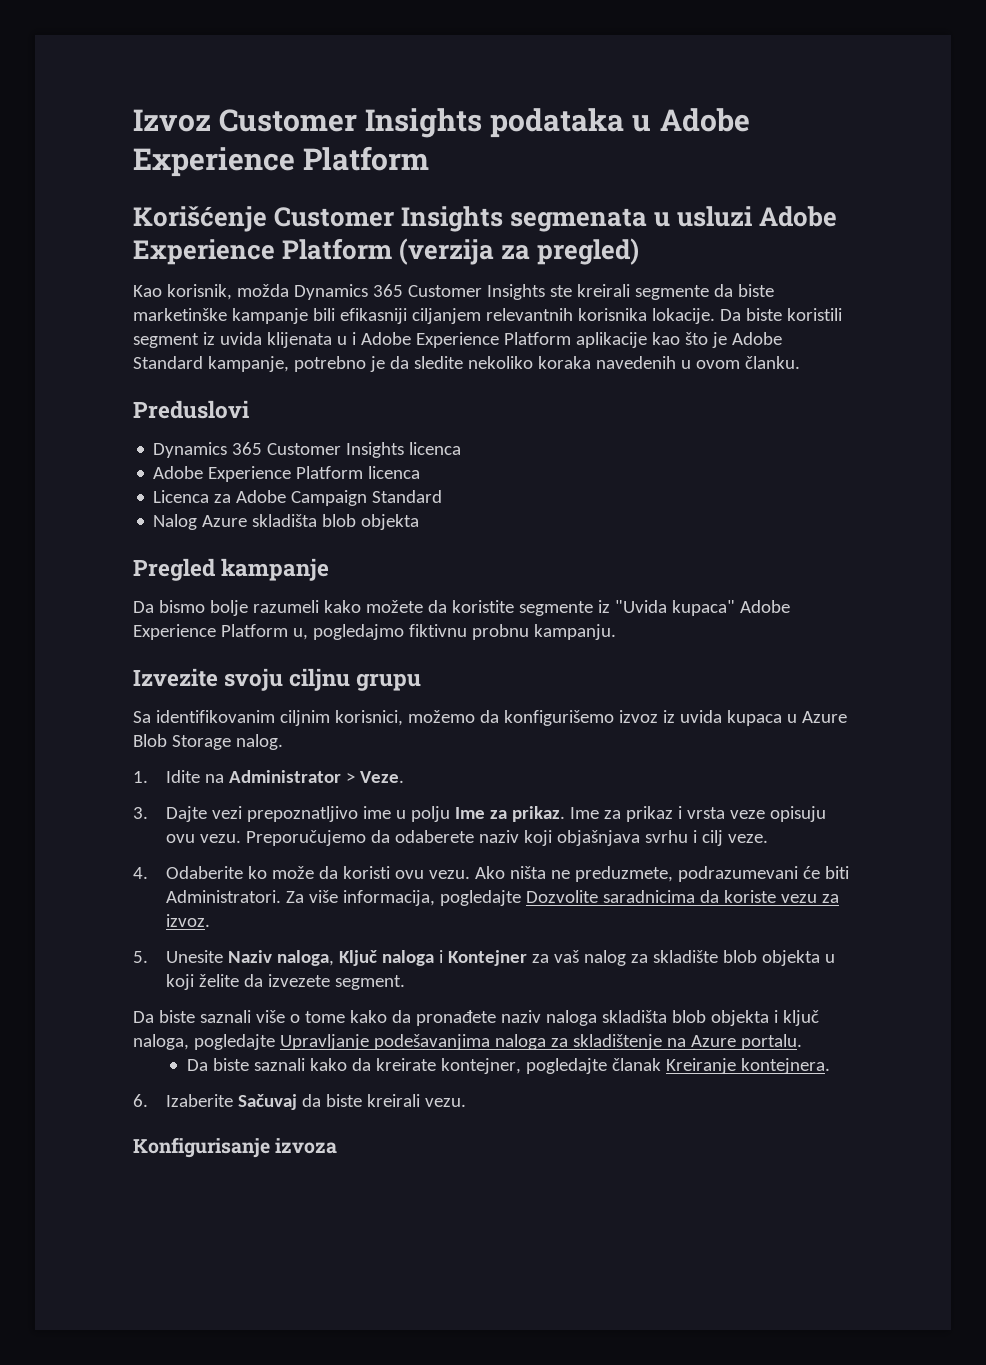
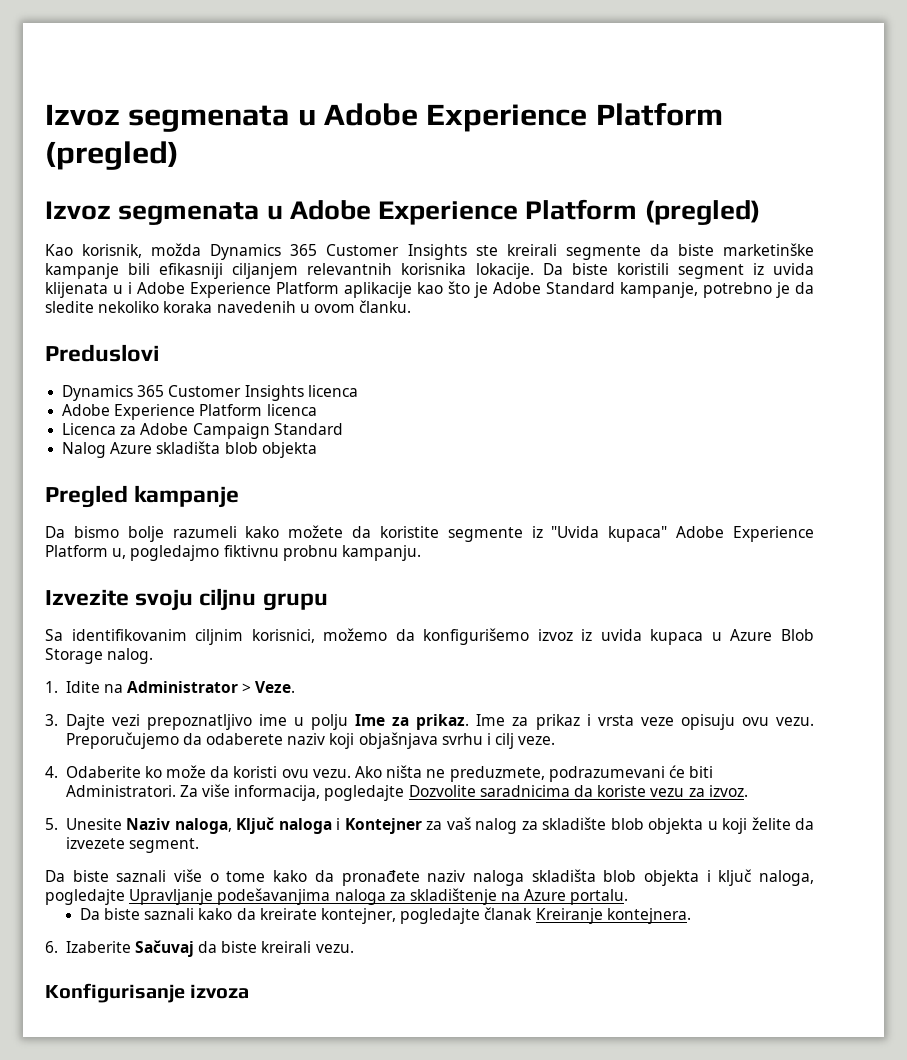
[133,108,750,138] [133,146,430,177] [133,206,838,232] [133,238,640,265] Izvoz Customer Insights podataka u Adobe Experience Platform // Korišćenje Customer Insights segmenata u usluzi Adobe Experience Platform (verzija za pregled) -> [45,103,723,132] [45,141,179,170] [45,199,760,225] Izvoz segmenata u Adobe Experience Platform (pregled) // Izvoz segmenata u Adobe Experience Platform (pregled)

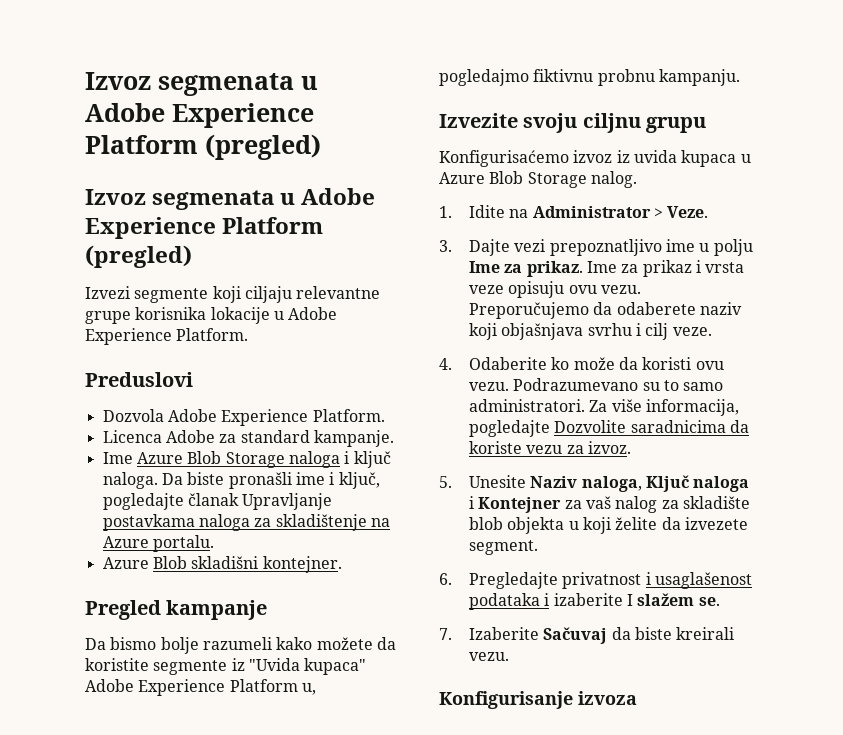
[45,243,815,260] [45,263,815,279] [45,281,814,298] [45,300,412,313] [45,344,159,362] [62,385,358,401] [62,404,317,420] [62,423,343,439] [62,441,317,458] Kao korisnik, možda Dynamics 365 Customer Insights ste kreirali segmente da biste marketinške kampanje bili efikasniji ciljanjem relevantnih korisnika lokacije. Da biste koristili segment iz uvida klijenata u i Adobe Experience Platform aplikacije kao što je Adobe Standard kampanje, potrebno je da sledite nekoliko koraka navedenih u ovom članku. // Preduslovi // Dynamics 365 Customer Insights licenca // Adobe Experience Platform licenca // Licenca za Adobe Campaign Standard // Nalog Azure skladišta blob objekta -> [85,286,381,303] [85,307,338,324] [85,328,249,345] [85,372,193,387] [102,409,385,426] [102,430,394,447] [102,451,391,468] [102,472,380,489] [102,493,333,510] [102,514,390,531] [102,535,214,552] [102,556,342,573] Izvezi segmente koji ciljaju relevantne grupe korisnika lokacije u Adobe Experience Platform. // Preduslovi // Dozvola Adobe Experience Platform. // Licenca Adobe za standard kampanje. // Ime Azure Blob Storage naloga i ključ naloga. Da biste pronašli ime i ključ, pogledajte članak Upravljanje postavkama naloga za skladištenje na Azure portalu. // Azure Blob skladišni kontejner.
[45,628,530,645] Sa identifikovanim ciljnim korisnici, možemo da konfigurišemo -> [439,150,569,167] Konfigurisaćemo
[355,765,714,782] [65,785,176,797] Ako ništa ne preduzmete, podrazumevani će biti Administratori. -> [513,378,724,391] [469,399,586,412] Podrazumevano su to samo administratori.
[45,869,814,886] [45,888,629,905] [79,907,691,924] [45,941,58,953] Da biste saznali više o tome kako da pronađete naziv naloga skladišta blob objekta i ključ naloga, pogledajte Upravljanje podešavanjima naloga za skladištenje na Azure portalu. // Da biste saznali kako da kreirate kontejner, pogledajte članak Kreiranje kontejnera. // 6. -> [439,572,752,589] [469,593,720,610] [439,628,452,640] 6. Pregledajte privatnost i usaglašenost podataka i izaberite I slažem se. // 7.

